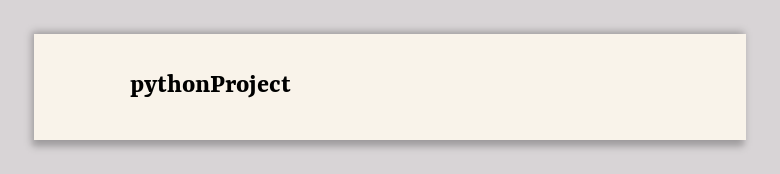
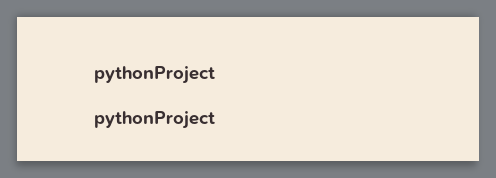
[130,74,291,98] pythonProject -> [94,66,215,84] [94,111,215,129] pythonProject // pythonProject

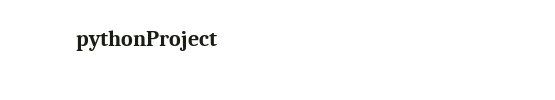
[94,66,215,84] [94,111,215,129] pythonProject // pythonProject -> [76,30,217,51] pythonProject

